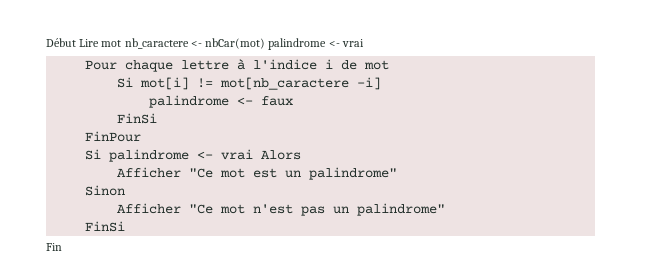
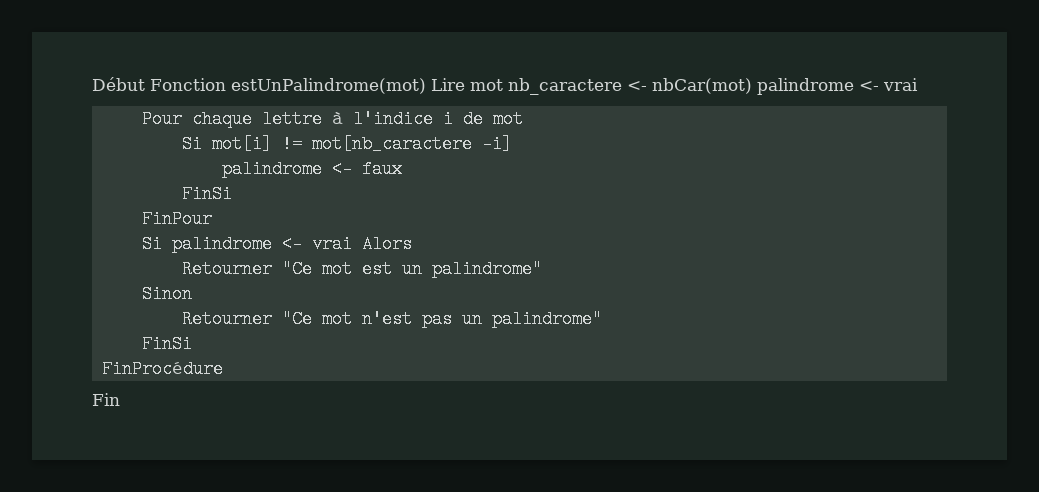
(76, 42) none -> [150,78,426,94] Fonction estUnPalindrome(mot)
[117,167,182,178] Afficher -> [181,260,272,278] Retourner
[117,203,182,214] Afficher -> [181,310,272,328] Retourner
(126, 226) none -> [101,360,223,378] // FinProcédure

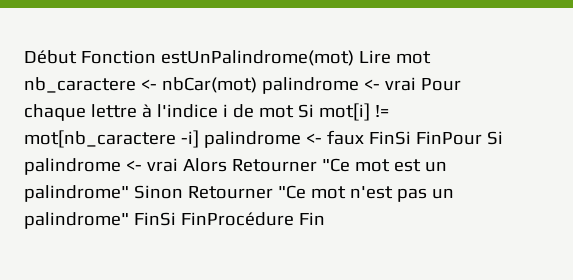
(918, 84) // -> (416, 84) none
(523, 119) // -> (294, 111) none
(512, 144) // -> (199, 139) none
[181,185,232,203] // FinSi // -> [368,131,411,145] FinSi
(212, 219) // -> (482, 138) none
(412, 244) // -> (227, 165) none
(542, 269) // -> (129, 193) none
(192, 294) // -> (183, 192) none
[141,335,192,353] // FinSi // -> [133,212,176,226] FinSi
(223, 369) // -> (294, 219) none

